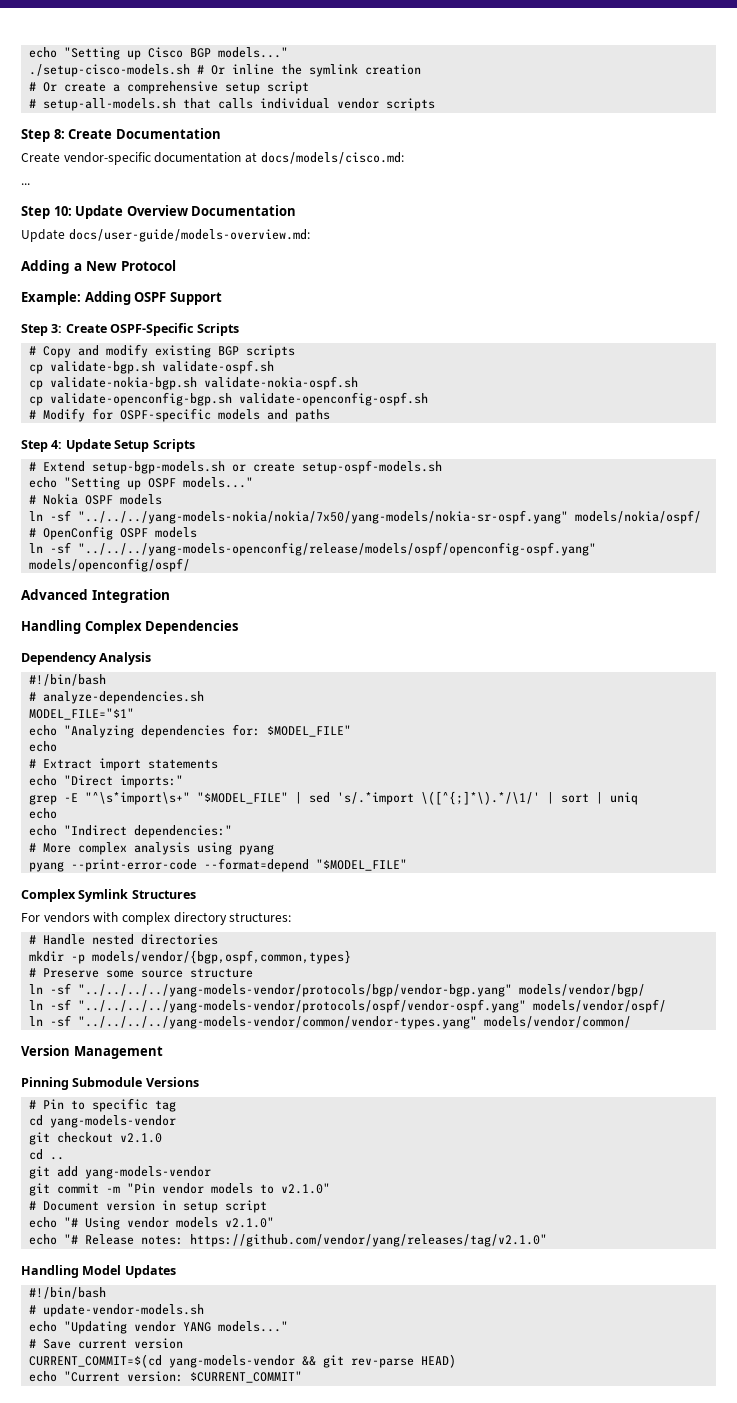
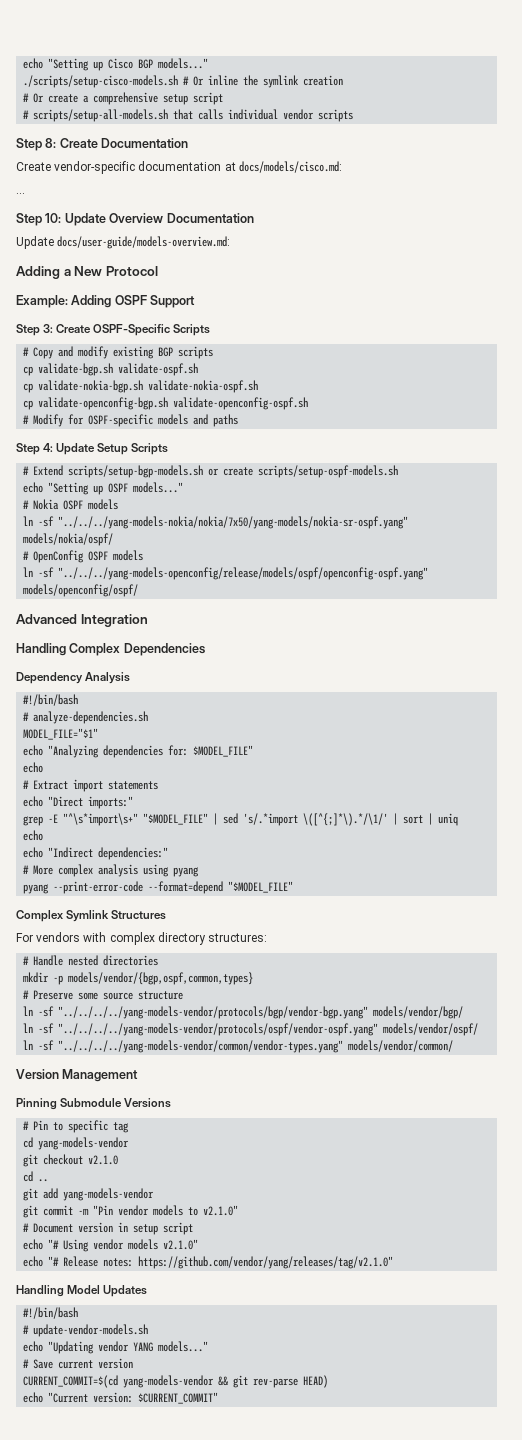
[29,64,191,77] ./setup-cisco-models.sh -> [23,75,179,88] ./scripts/setup-cisco-models.sh
[43,98,177,111] setup-all-models.sh -> [33,109,169,122] scripts/setup-all-models.sh
[92,461,226,474] setup-bgp-models.sh -> [68,465,204,478] scripts/setup-bgp-models.sh
[302,460,443,474] setup-ospf-models.sh -> [258,465,399,478] scripts/setup-ospf-models.sh

